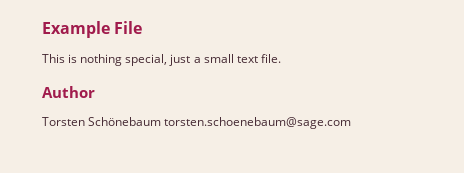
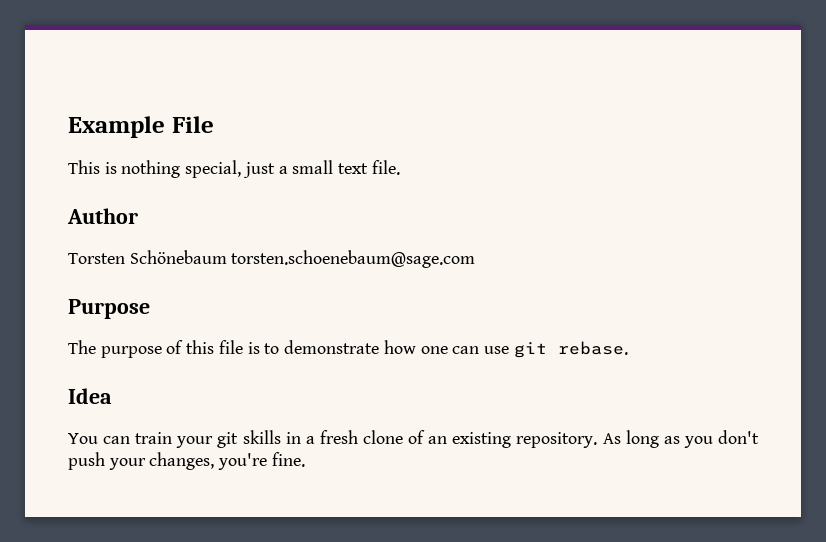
(352, 123) none -> [68,299,150,319] [68,340,628,358] [68,388,112,404] [68,430,759,448] [68,452,305,470] // Purpose // The purpose of this file is to demonstrate how one can use git rebase. // Idea // You can train your git skills in a fresh clone of an existing repository. As long as you don't push your changes, you're fine.

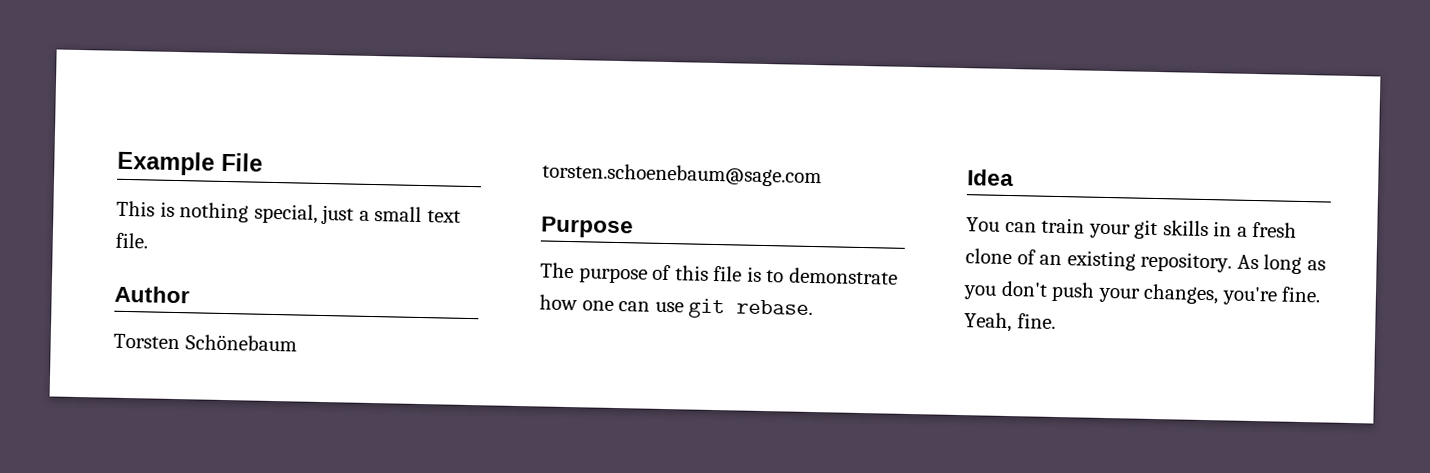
(305, 459) none -> [964,312,1056,333] Yeah, fine.

